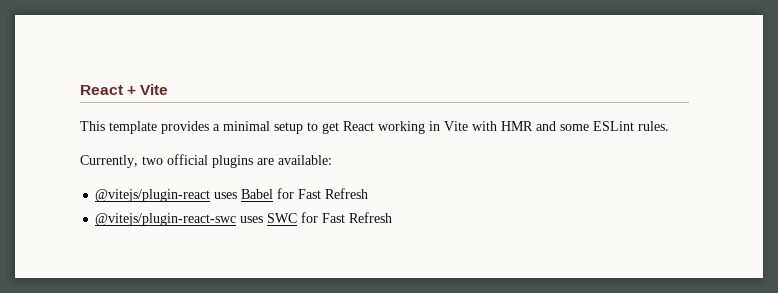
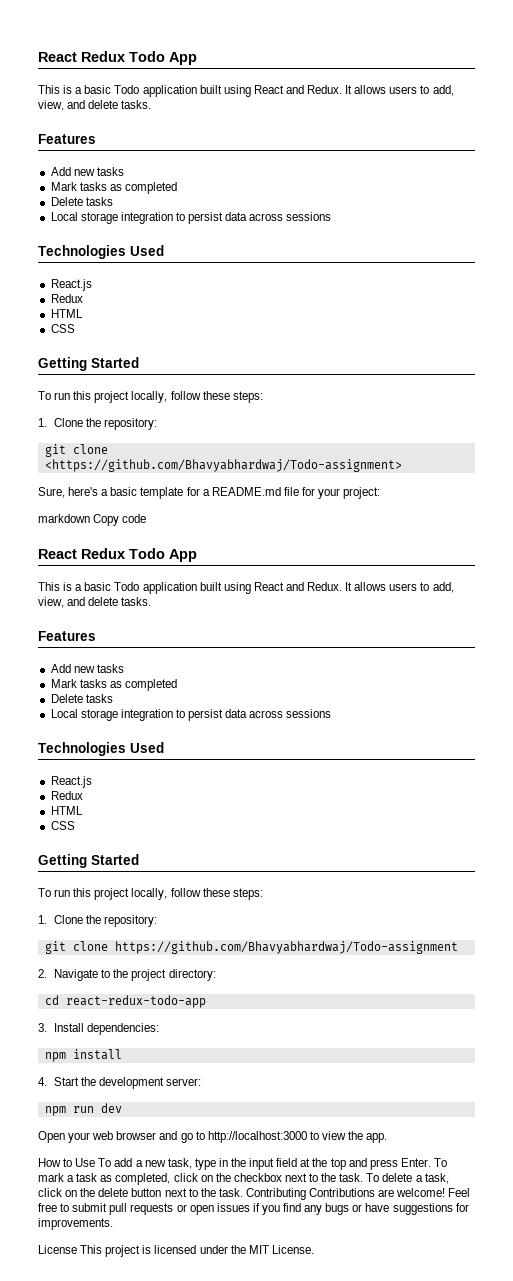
[80,84,169,95] [80,121,669,134] [80,154,332,168] [95,188,369,202] [95,212,393,226] React + Vite // This template provides a minimal setup to get React working in Vite with HMR and some ESLint rules. // Currently, two official plugins are available: // @vitejs/plugin-react uses Babel for Fast Refresh // @vitejs/plugin-react-swc uses SWC for Fast Refresh -> [38,51,197,65] [38,85,454,97] [38,100,152,111] [38,134,96,144] [50,167,124,176] [50,182,177,194] [50,197,113,206] [50,212,332,224] [38,245,164,259] [50,279,92,291] [50,294,83,303] [50,309,83,318] [50,324,75,333] [38,357,139,371] [38,391,263,403] [38,418,158,430] [44,444,108,457] [44,459,402,472] [38,487,381,499] [38,514,147,526] [38,548,197,562] [38,582,454,594] [38,597,152,608] [38,631,96,641] [50,664,124,673] [50,679,177,691] [50,694,113,703] [50,709,332,721] [38,742,164,756] [50,776,92,788] [50,791,83,800] [50,806,83,815] [50,821,75,830] [38,854,139,868] [38,888,263,900] [38,915,158,927] [44,941,458,954] [38,969,216,981] [44,995,206,1008] [38,1023,160,1035] [44,1049,122,1062] [38,1077,202,1089] [44,1103,122,1116] [38,1131,388,1143] [38,1158,447,1170] [38,1173,449,1185] [38,1188,471,1200] [38,1203,469,1215] [38,1218,113,1230] [38,1245,314,1257] React Redux Todo App // This is a basic Todo application built using React and Redux. It allows users to add, view, and delete tasks. // Features // Add new tasks // Mark tasks as completed // Delete tasks // Local storage integration to persist data across sessions // Technologies Used // React.js // Redux // HTML // CSS // Getting Started // To run this project locally, follow these steps: // 1. Clone the repository: // git clone <https://github.com/Bhavyabhardwaj/Todo-assignment> // Sure, here's a basic template for a README.md file for your project: // markdown Copy code // React Redux Todo App // This is a basic Todo application built using React and Redux. It allows users to add, view, and delete tasks. // Features // Add new tasks // Mark tasks as completed // Delete tasks // Local storage integration to persist data across sessions // Technologies Used // React.js // Redux // HTML // CSS // Getting Started // To run this project locally, follow these steps: // 1. Clone the repository: // git clone https://github.com/Bhavyabhardwaj/Todo-assignment // 2. Navigate to the project directory: // cd react-redux-todo-app // 3. Install dependencies: // npm install // 4. Start the development server: // npm run dev // Open your web browser and go to http://localhost:3000 to view the app. // How to Use To add a new task, type in the input field at the top and press Enter. To mark a task as completed, click on the checkbox next to the task. To delete a task, click on the delete button next to the task. Contributing Contributions are welcome! Feel free to submit pull requests or open issues if you find any bugs or have suggestions for improvements. // License This project is licensed under the MIT License.

